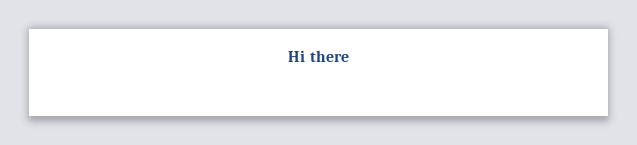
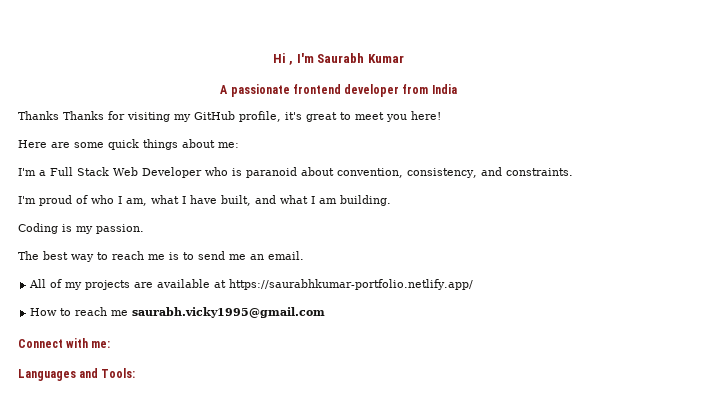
[309,50,349,62] there -> [288,53,404,65] [220,84,457,97] [18,111,441,122] [18,139,239,150] [18,167,573,178] [18,195,391,206] [18,223,144,234] [18,251,304,262] [29,279,474,290] [30,307,326,318] [18,338,111,348] [18,368,136,381] , I'm Saurabh Kumar // A passionate frontend developer from India // Thanks Thanks for visiting my GitHub profile, it's great to meet you here! // Here are some quick things about me: // I'm a Full Stack Web Developer who is paranoid about convention, consistency, and constraints. // I'm proud of who I am, what I have built, and what I am building. // Coding is my passion. // The best way to reach me is to send me an email. // All of my projects are available at https://saurabhkumar-portfolio.netlify.app/ // How to reach me saurabh.vicky1995@gmail.com // Connect with me: // Languages and Tools:

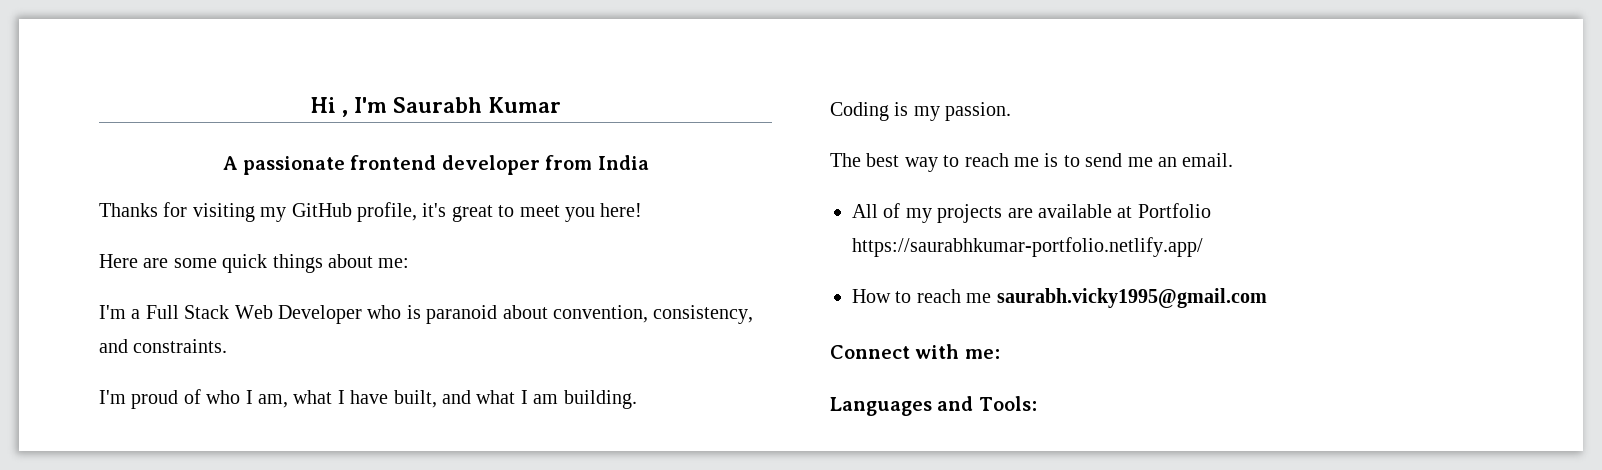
[63,111,104,120] Thanks -> (158, 210) none
(227, 284) none -> [1137,203,1211,218] Portfolio

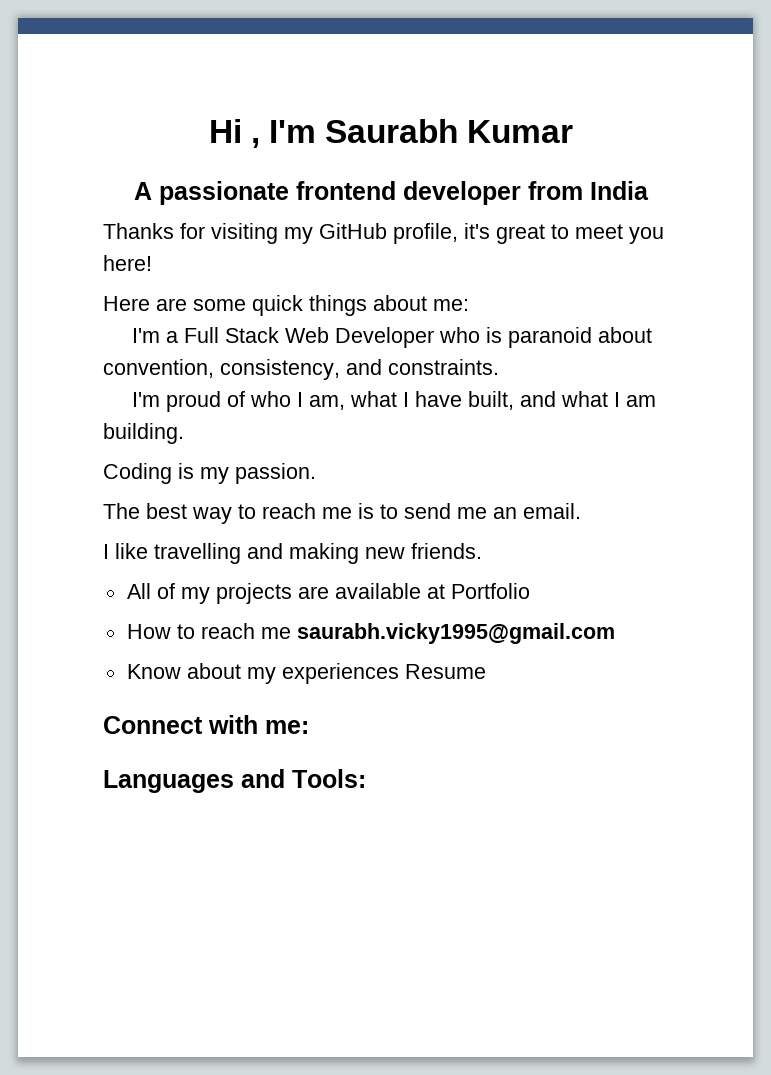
(1234, 160) none -> [103,543,482,564] // I like travelling and making new friends.
[852,237,1203,257] https://saurabhkumar-portfolio.netlify.app/ -> (530, 591) none
(1267, 298) none -> [126,663,486,684] // Know about my experiences Resume

